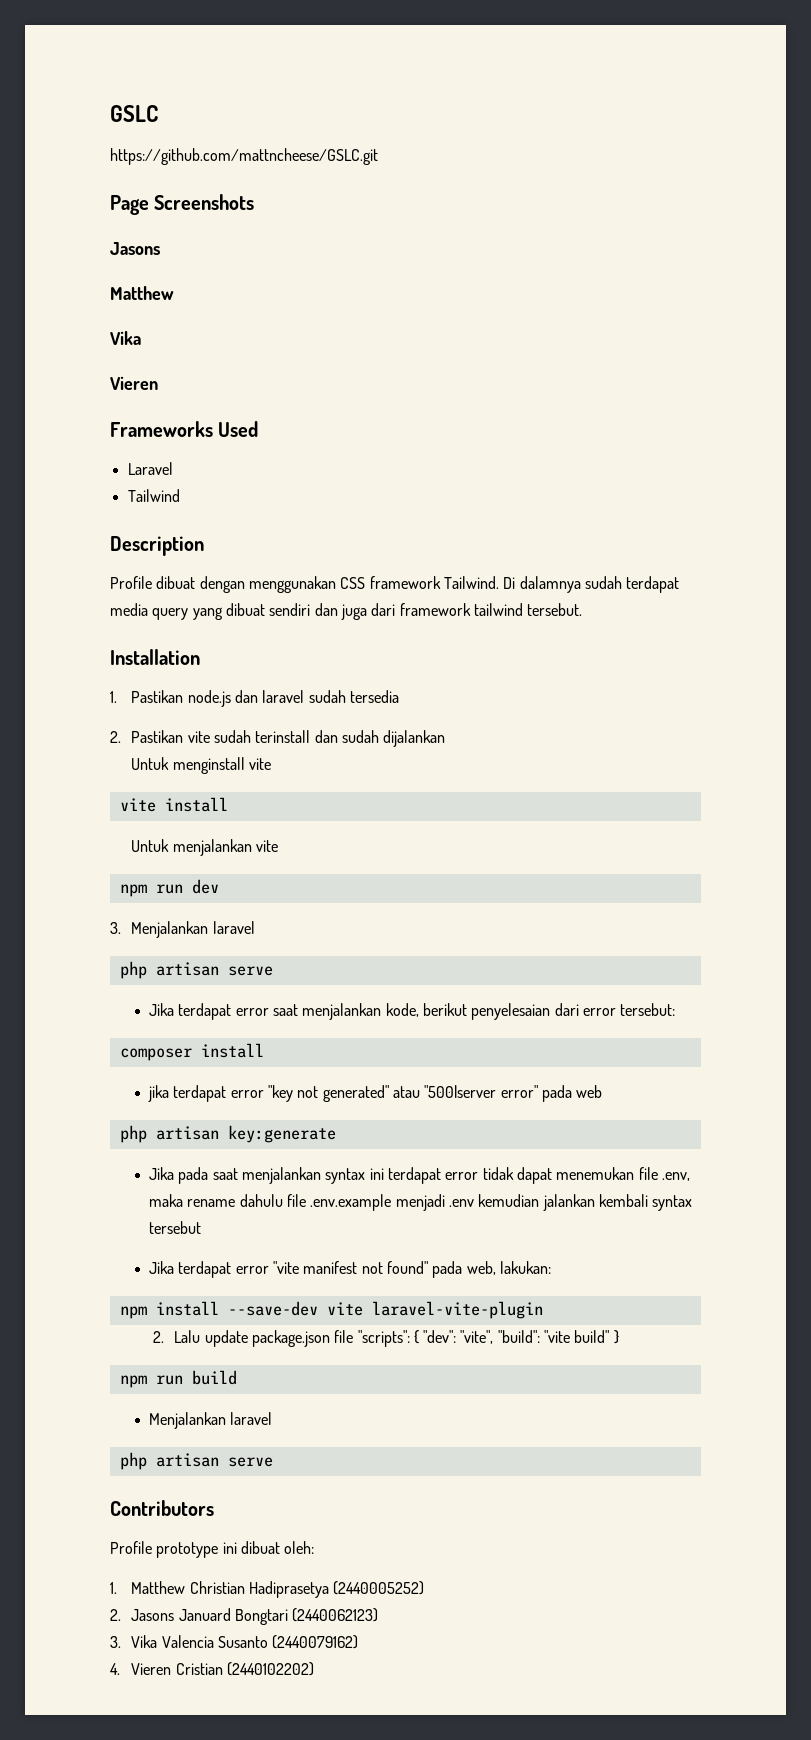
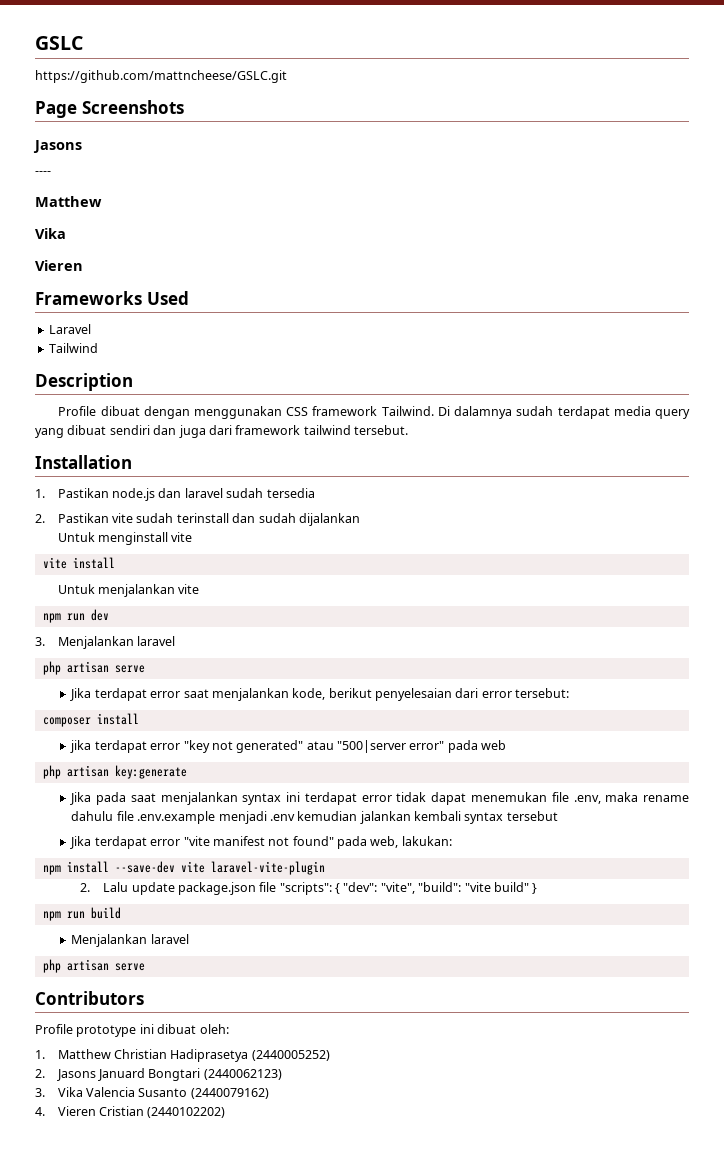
(160, 248) none -> [35,171,51,175] // ----

